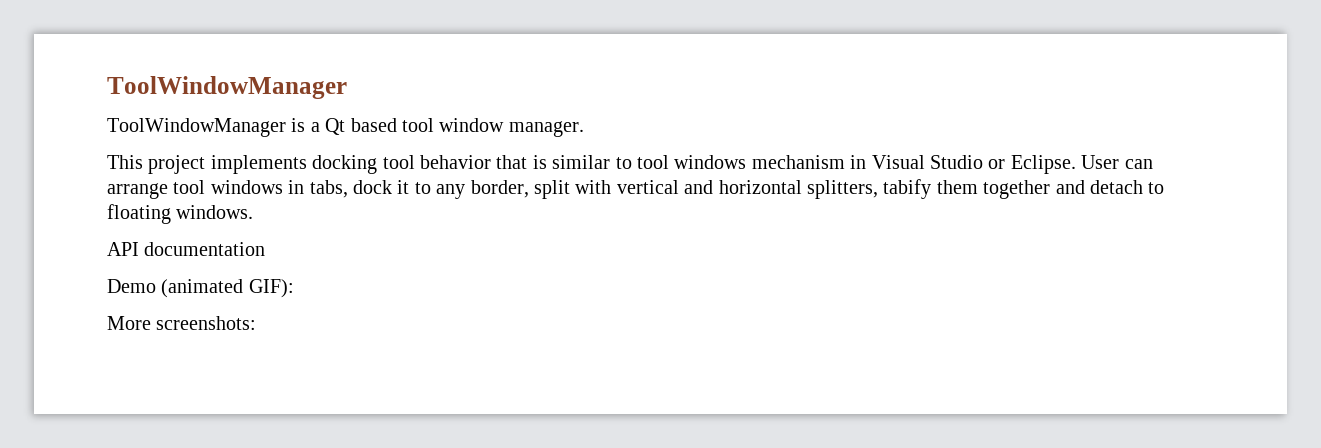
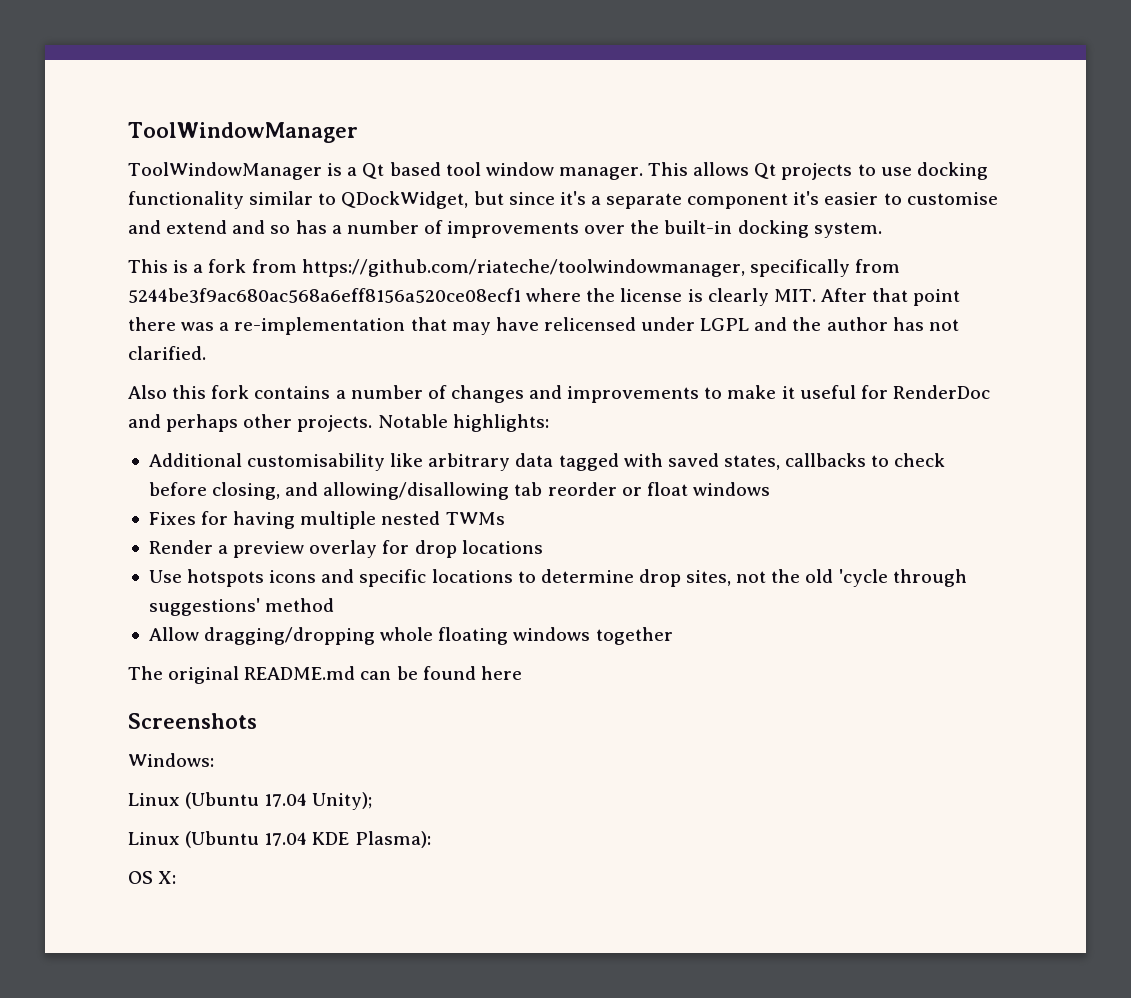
[107,155,1153,174] [107,179,1165,199] [107,204,254,224] [107,242,266,256] [107,279,294,298] [107,316,257,330] // This project implements docking tool behavior that is similar to tool windows mechanism in Visual Studio or Eclipse. User can arrange tool windows in tabs, dock it to any border, split with vertical and horizontal splitters, tabify them together and detach to floating windows. // API documentation // Demo (animated GIF): // More screenshots: -> [648,162,988,180] [128,191,998,209] [128,220,882,238] [128,259,900,277] [128,288,961,306] [128,317,959,335] [128,346,206,360] [128,385,990,403] [128,414,549,432] [148,453,946,471] [148,482,770,500] [148,511,505,529] [148,540,543,558] [148,569,967,587] [148,598,335,616] [148,627,673,645] [128,666,522,684] [128,713,257,729] [128,753,214,767] [128,792,373,810] [128,831,431,848] [128,871,177,884] This allows Qt projects to use docking functionality similar to QDockWidget, but since it's a separate component it's easier to customise and extend and so has a number of improvements over the built-in docking system. // This is a fork from https://github.com/riateche/toolwindowmanager, specifically from 5244be3f9ac680ac568a6eff8156a520ce08ecf1 where the license is clearly MIT. After that point there was a re-implementation that may have relicensed under LGPL and the author has not clarified. // Also this fork contains a number of changes and improvements to make it useful for RenderDoc and perhaps other projects. Notable highlights: // Additional customisability like arbitrary data tagged with saved states, callbacks to check before closing, and allowing/disallowing tab reorder or float windows // Fixes for having multiple nested TWMs // Render a preview overlay for drop locations // Use hotspots icons and specific locations to determine drop sites, not the old 'cycle through suggestions' method // Allow dragging/dropping whole floating windows together // The original README.md can be found here // Screenshots // Windows: // Linux (Ubuntu 17.04 Unity); // Linux (Ubuntu 17.04 KDE Plasma): // OS X:

